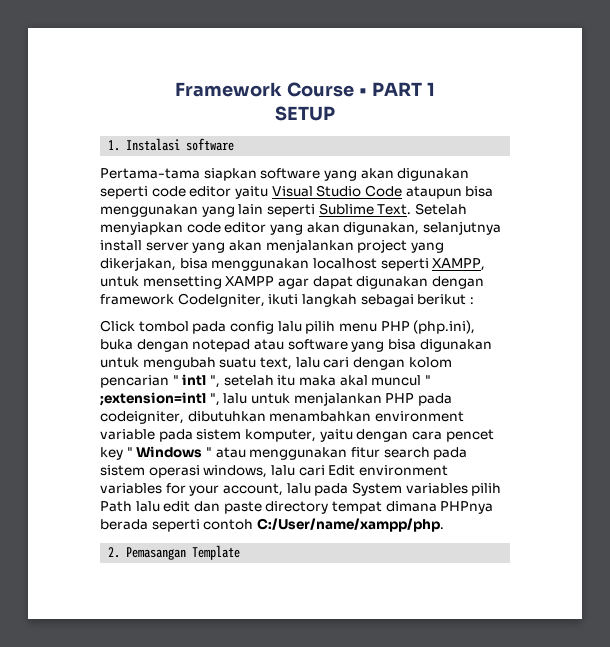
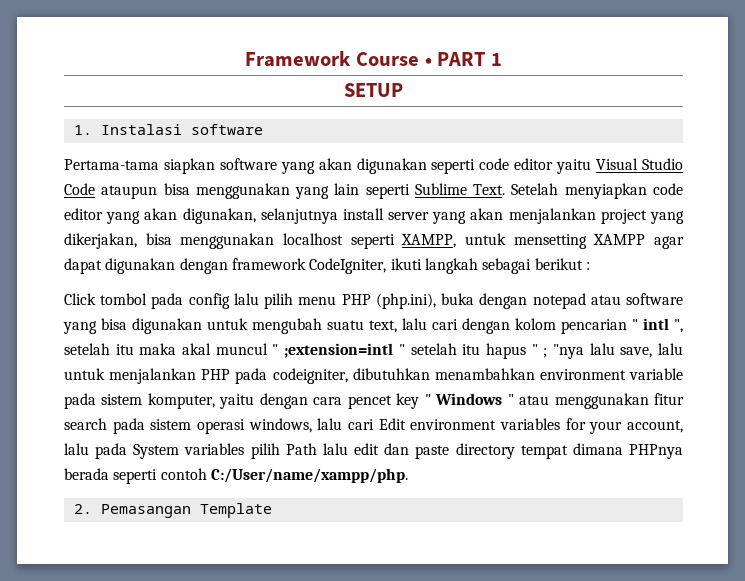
[209,393,220,406] ", -> [398,343,653,359] " setelah itu hapus " ; "nya lalu save,

